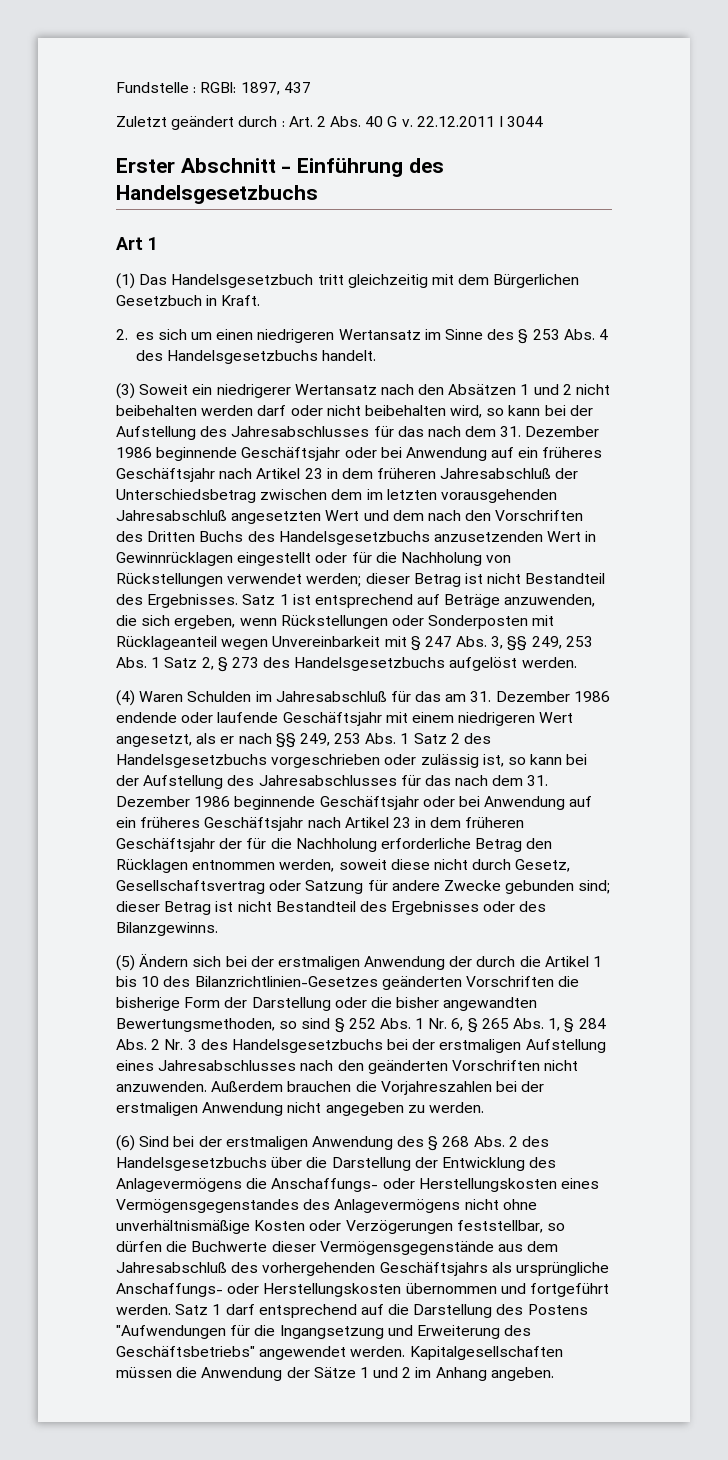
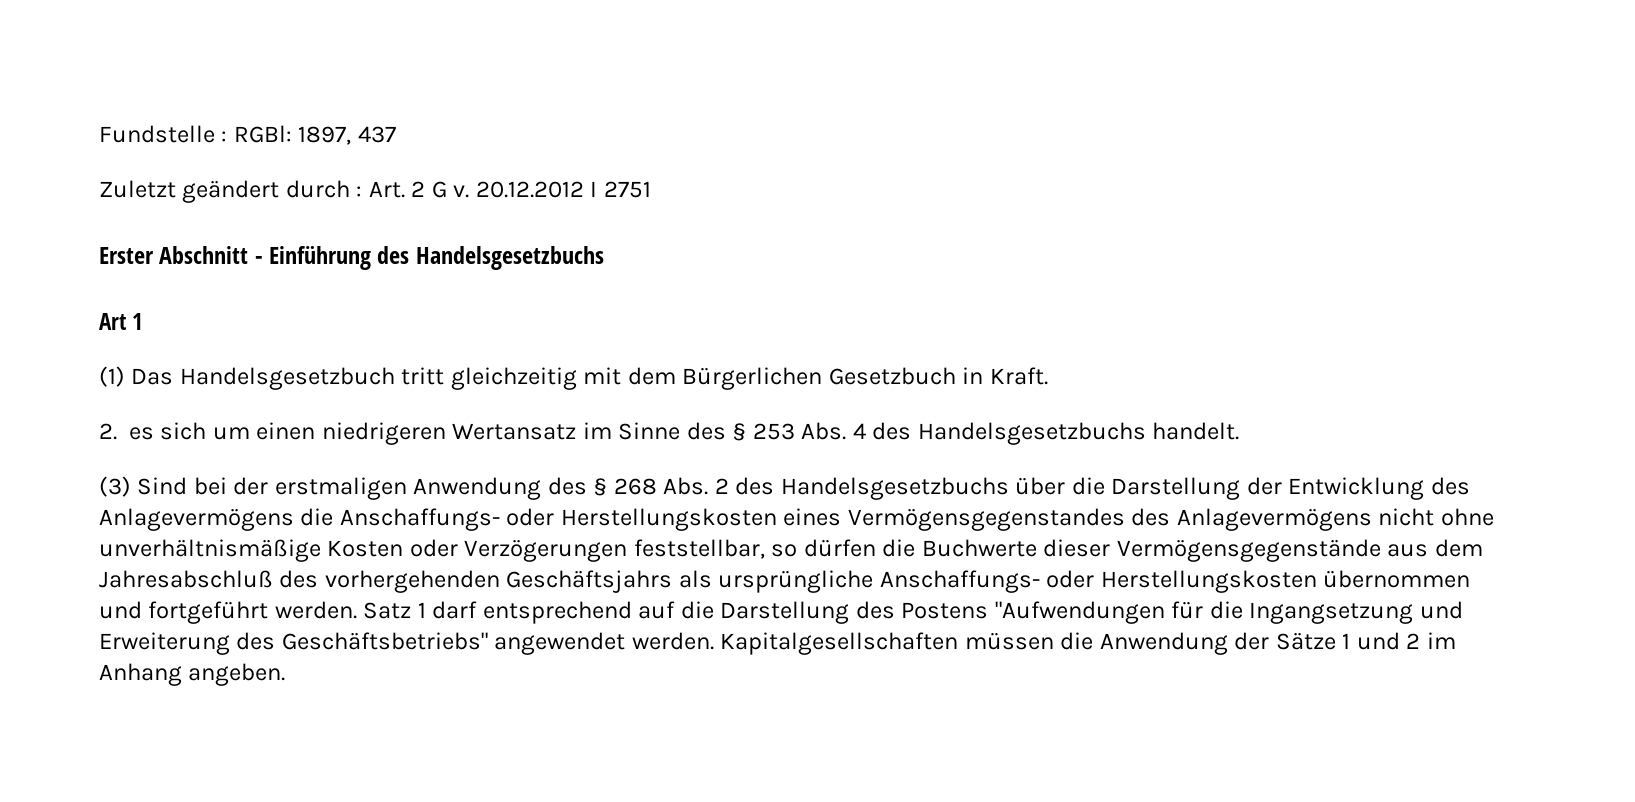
[330,116,544,127] Abs. 40 G v. 22.12.2011 I 3044 -> [431,181,651,198] G v. 20.12.2012 I 2751
[139,384,611,398] [116,405,593,418] [116,426,600,440] [116,447,603,461] [116,468,579,482] [116,489,557,503] [116,510,584,524] [116,531,597,545] [116,552,512,566] [116,573,606,587] [116,594,596,608] [116,615,555,629] [116,636,593,651] [116,657,577,672] [116,690,610,706] [116,712,574,726] [116,733,492,748] [116,754,588,768] [116,775,549,789] [116,796,593,810] [116,817,525,831] [116,838,553,852] [116,859,571,873] [116,880,611,894] [116,901,547,915] [116,922,218,936] [116,953,603,971] [116,976,580,990] [116,997,538,1011] [116,1018,606,1033] [116,1039,606,1053] [116,1060,579,1074] [116,1081,545,1095] [116,1102,484,1116] [116,1135,135,1151] Soweit ein niedrigerer Wertansatz nach den Absätzen 1 und 2 nicht beibehalten werden darf oder nicht beibehalten wird, so kann bei der Aufstellung des Jahresabschlusses für das nach dem 31. Dezember 1986 beginnende Geschäftsjahr oder bei Anwendung auf ein früheres Geschäftsjahr nach Artikel 23 in dem früheren Jahresabschluß der Unterschiedsbetrag zwischen dem im letzten vorausgehenden Jahresabschluß angesetzten Wert und dem nach den Vorschriften des Dritten Buchs des Handelsgesetzbuchs anzusetzenden Wert in Gewinnrücklagen eingestellt oder für die Nachholung von Rückstellungen verwendet werden; dieser Betrag ist nicht Bestandteil des Ergebnisses. Satz 1 ist entsprechend auf Beträge anzuwenden, die sich ergeben, wenn Rückstellungen oder Sonderposten mit Rücklageanteil wegen Unvereinbarkeit mit § 247 Abs. 3, §§ 249, 253 Abs. 1 Satz 2, § 273 des Handelsgesetzbuchs aufgelöst werden. // (4) Waren Schulden im Jahresabschluß für das am 31. Dezember 1986 endende oder laufende Geschäftsjahr mit einem niedrigeren Wert angesetzt, als er nach §§ 249, 253 Abs. 1 Satz 2 des Handelsgesetzbuchs vorgeschrieben oder zulässig ist, so kann bei der Aufstellung des Jahresabschlusses für das nach dem 31. Dezember 1986 beginnende Geschäftsjahr oder bei Anwendung auf ein früheres Geschäftsjahr nach Artikel 23 in dem früheren Geschäftsjahr der für die Nachholung erforderliche Betrag den Rücklagen entnommen werden, soweit diese nicht durch Gesetz, Gesellschaftsvertrag oder Satzung für andere Zwecke gebunden sind; dieser Betrag ist nicht Bestandteil des Ergebnisses oder des Bilanzgewinns. // (5) Ändern sich bei der erstmaligen Anwendung der durch die Artikel 1 bis 10 des Bilanzrichtlinien-Gesetzes geänderten Vorschriften die bisherige Form der Darstellung oder die bisher angewandten Bewertungsmethoden, so sind § 252 Abs. 1 Nr. 6, § 265 Abs. 1, § 284 Abs. 2 Nr. 3 des Handelsgesetzbuchs bei der erstmaligen Aufstellung eines Jahresabschlusses nach den geänderten Vorschriften nicht anzuwenden. Außerdem brauchen die Vorjahreszahlen bei der erstmaligen Anwendung nicht angegeben zu werden. // (6) -> (131, 486) none

